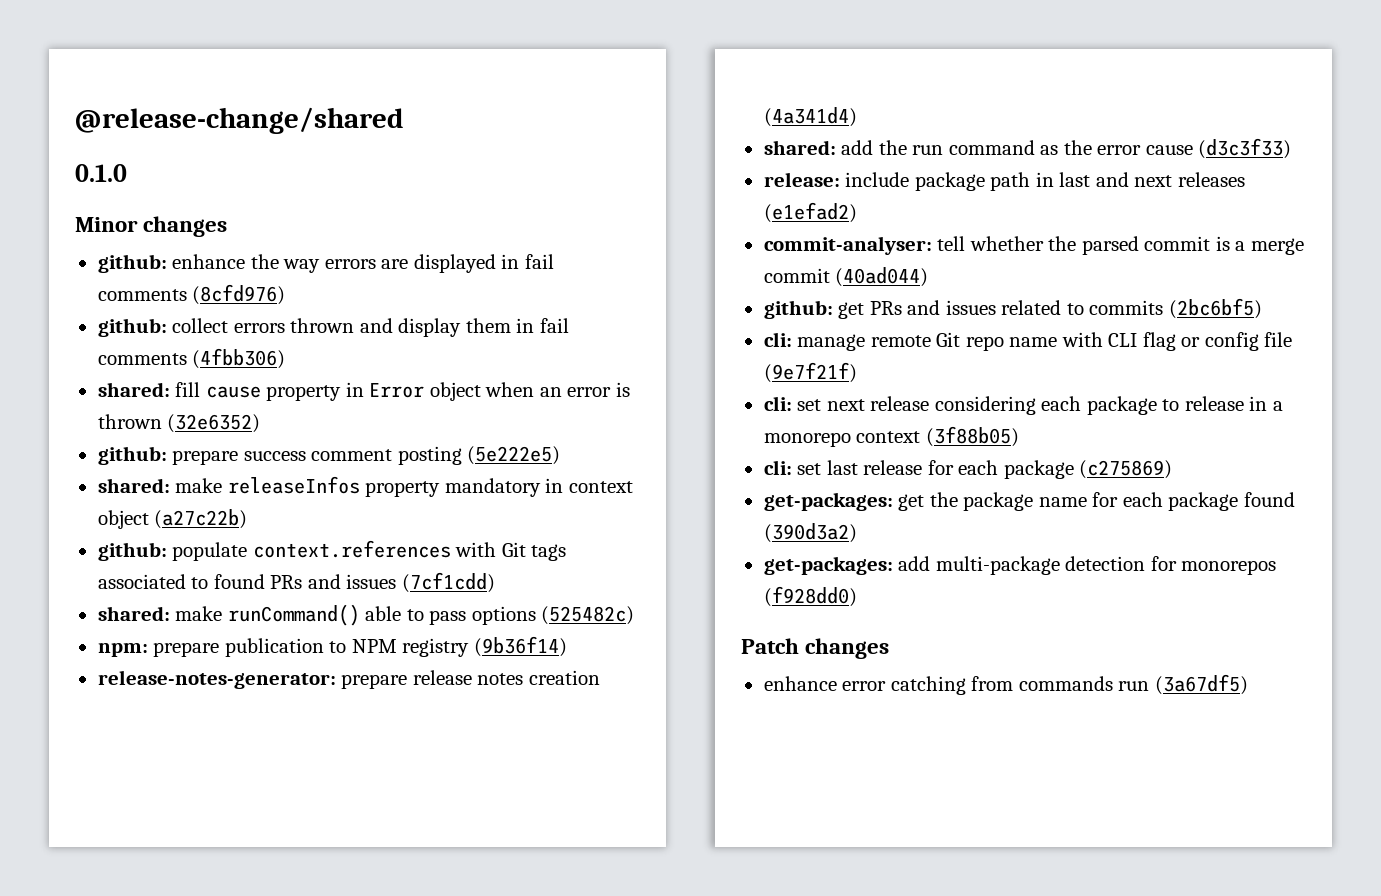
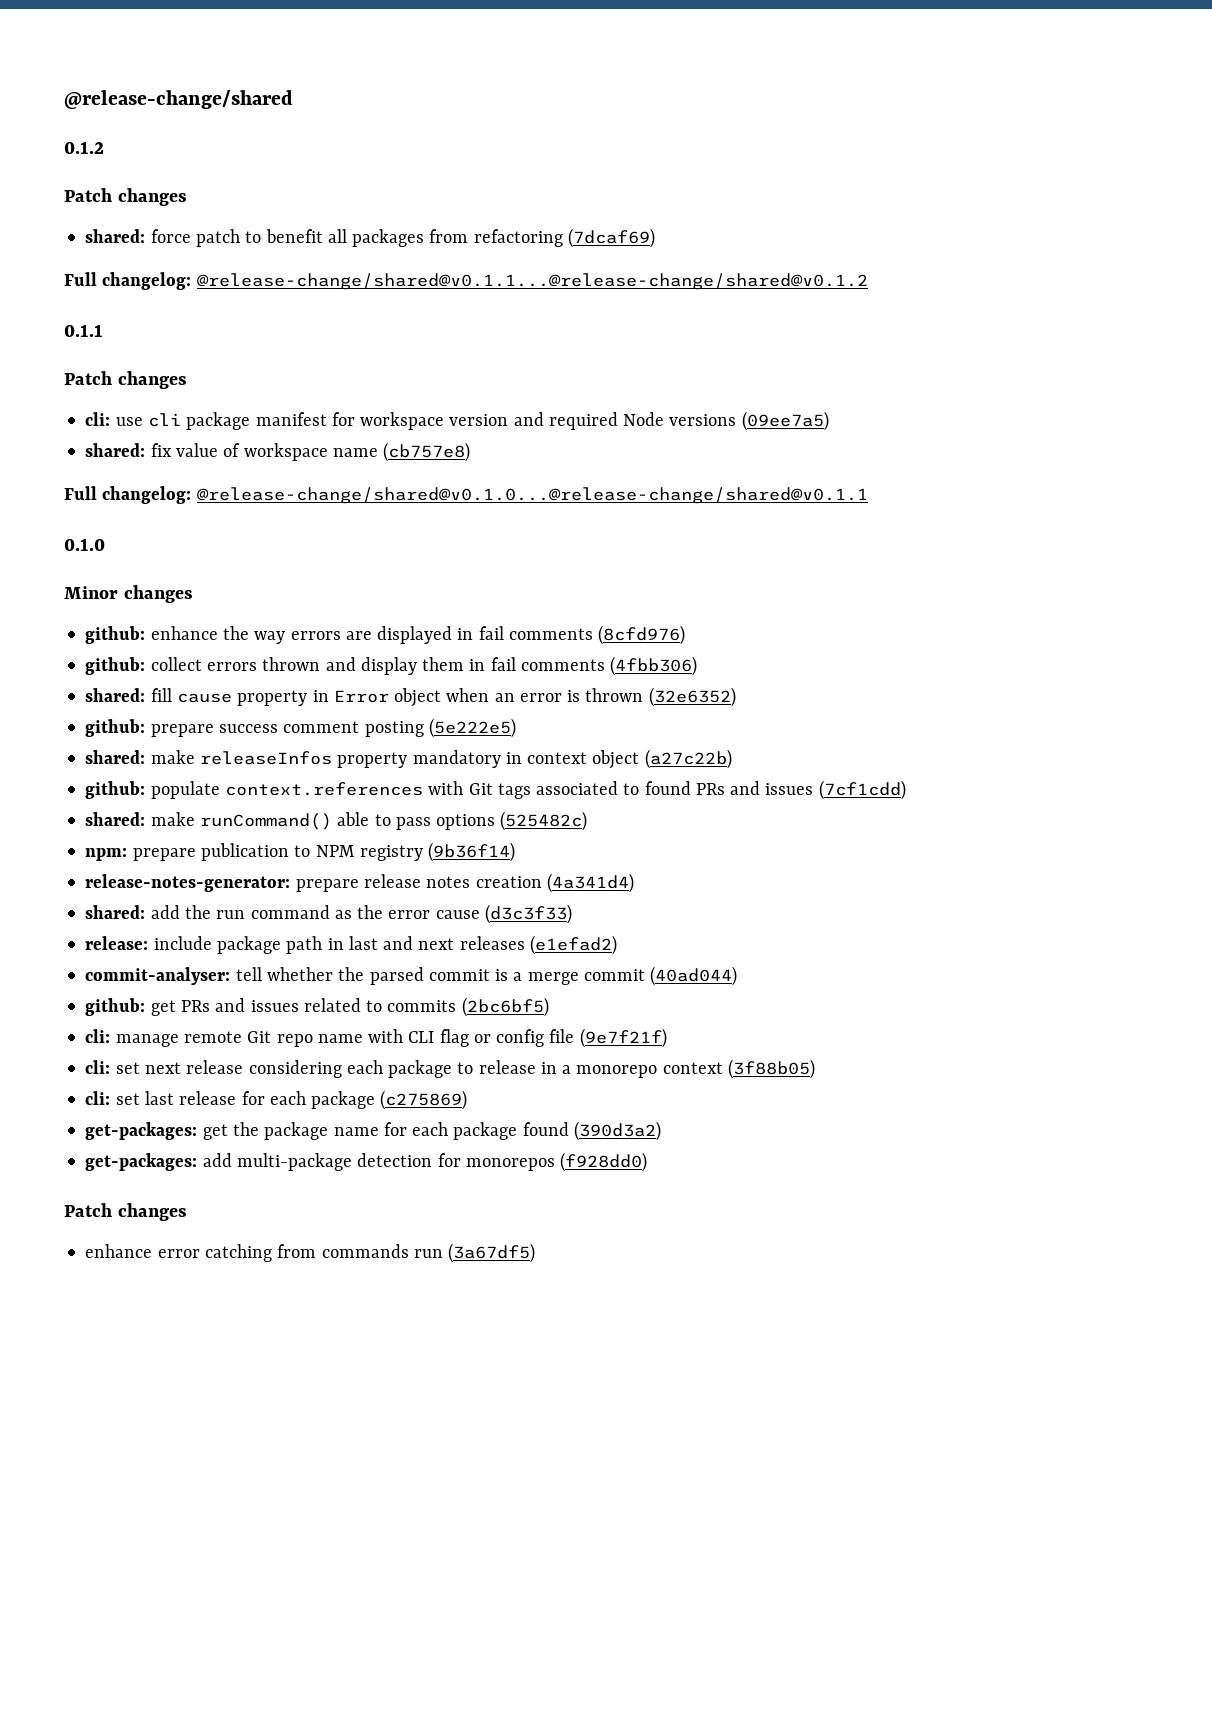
(404, 120) none -> [64,141,104,154] [64,188,187,206] [85,228,655,248] [64,272,868,290] [64,324,103,337] [64,371,187,389] [85,411,829,431] [85,442,471,462] [64,486,868,504] // 0.1.2 // Patch changes // shared: force patch to benefit all packages from refactoring (7dcaf69) // Full changelog: @release-change/shared@v0.1.1...@release-change/shared@v0.1.2 // 0.1.1 // Patch changes // cli: use cli package manifest for workspace version and required Node versions (09ee7a5) // shared: fix value of workspace name (cb757e8) // Full changelog: @release-change/shared@v0.1.0...@release-change/shared@v0.1.1

